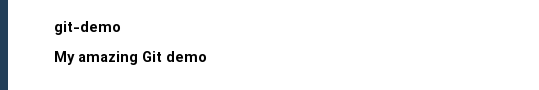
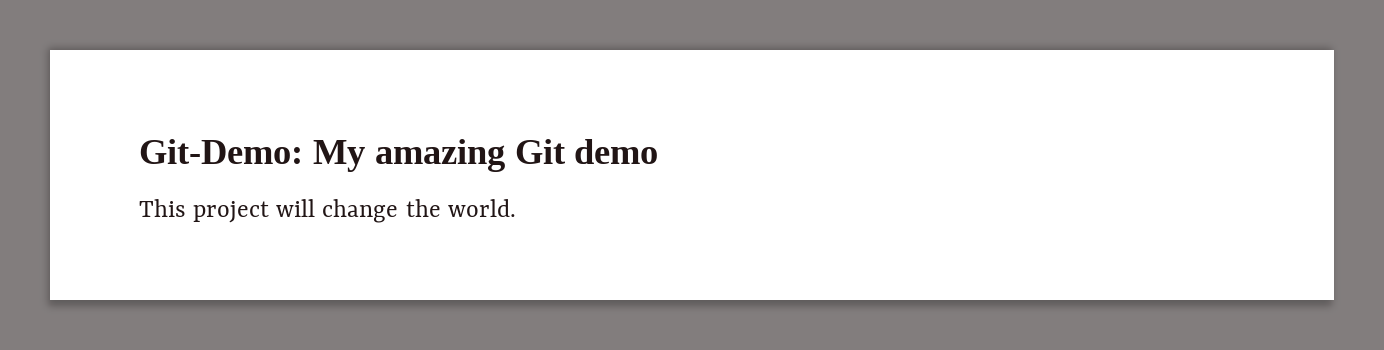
[54,21,121,35] git-demo // -> [139,139,303,164] Git-Demo:
(207, 56) none -> [139,199,516,223] // This project will change the world.

